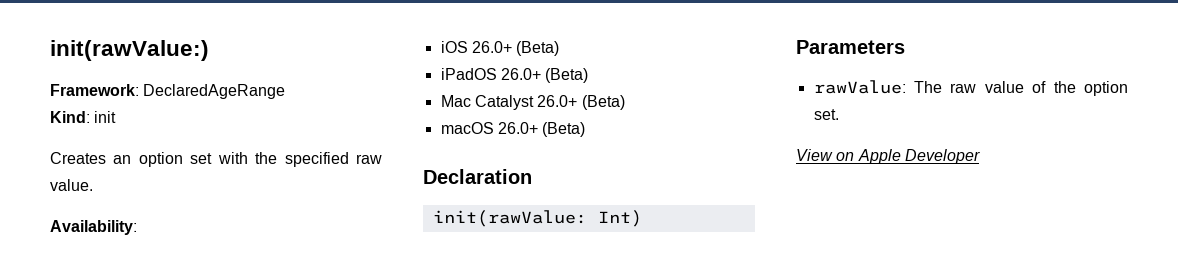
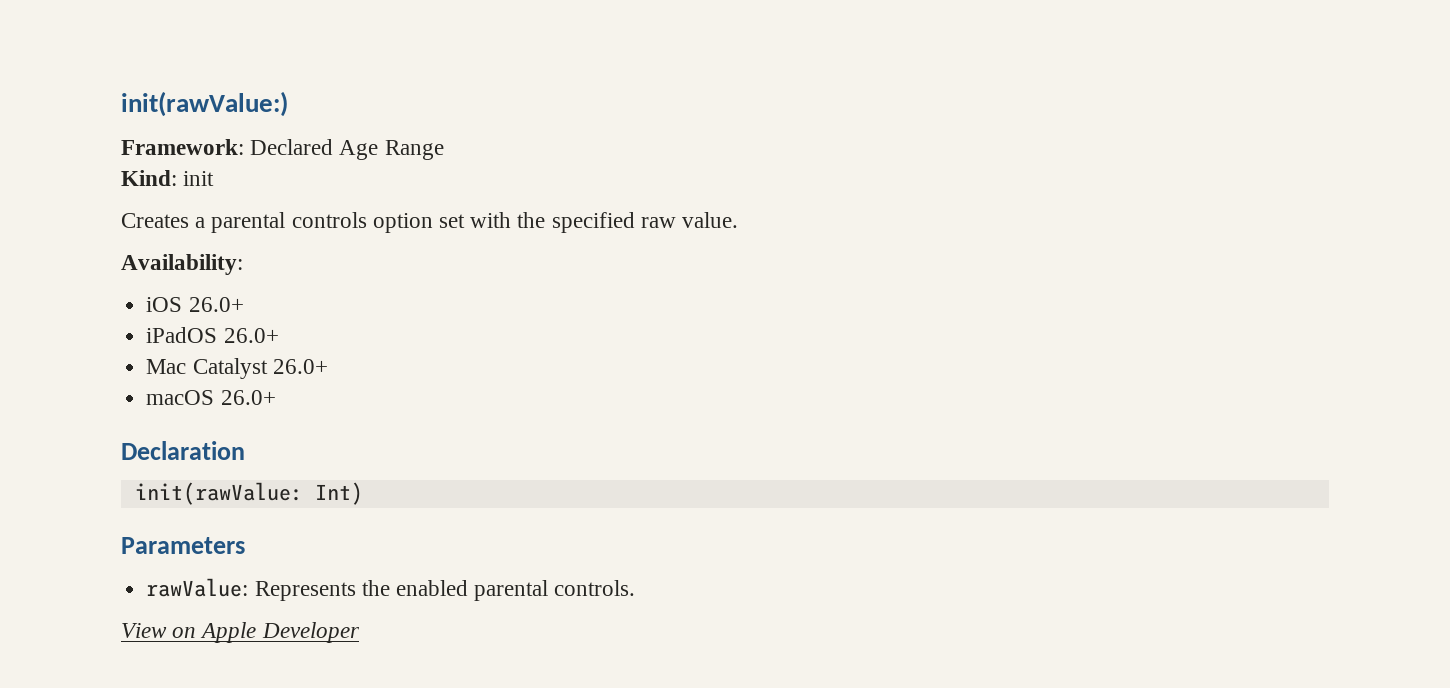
[143,84,286,99] DeclaredAgeRange -> [250,139,444,160] Declared Age Range
[113,155,132,164] an -> [195,212,367,233] a parental controls
[516,41,560,56] (Beta) -> (244, 304) none
[545,68,589,83] (Beta) -> (279, 335) none
[581,95,625,110] (Beta) -> (328, 366) none
[542,122,586,137] (Beta) -> (276, 397) none
[914,81,1128,96] [813,109,839,120] The raw value of the option set. -> [254,580,636,601] Represents the enabled parental controls.

